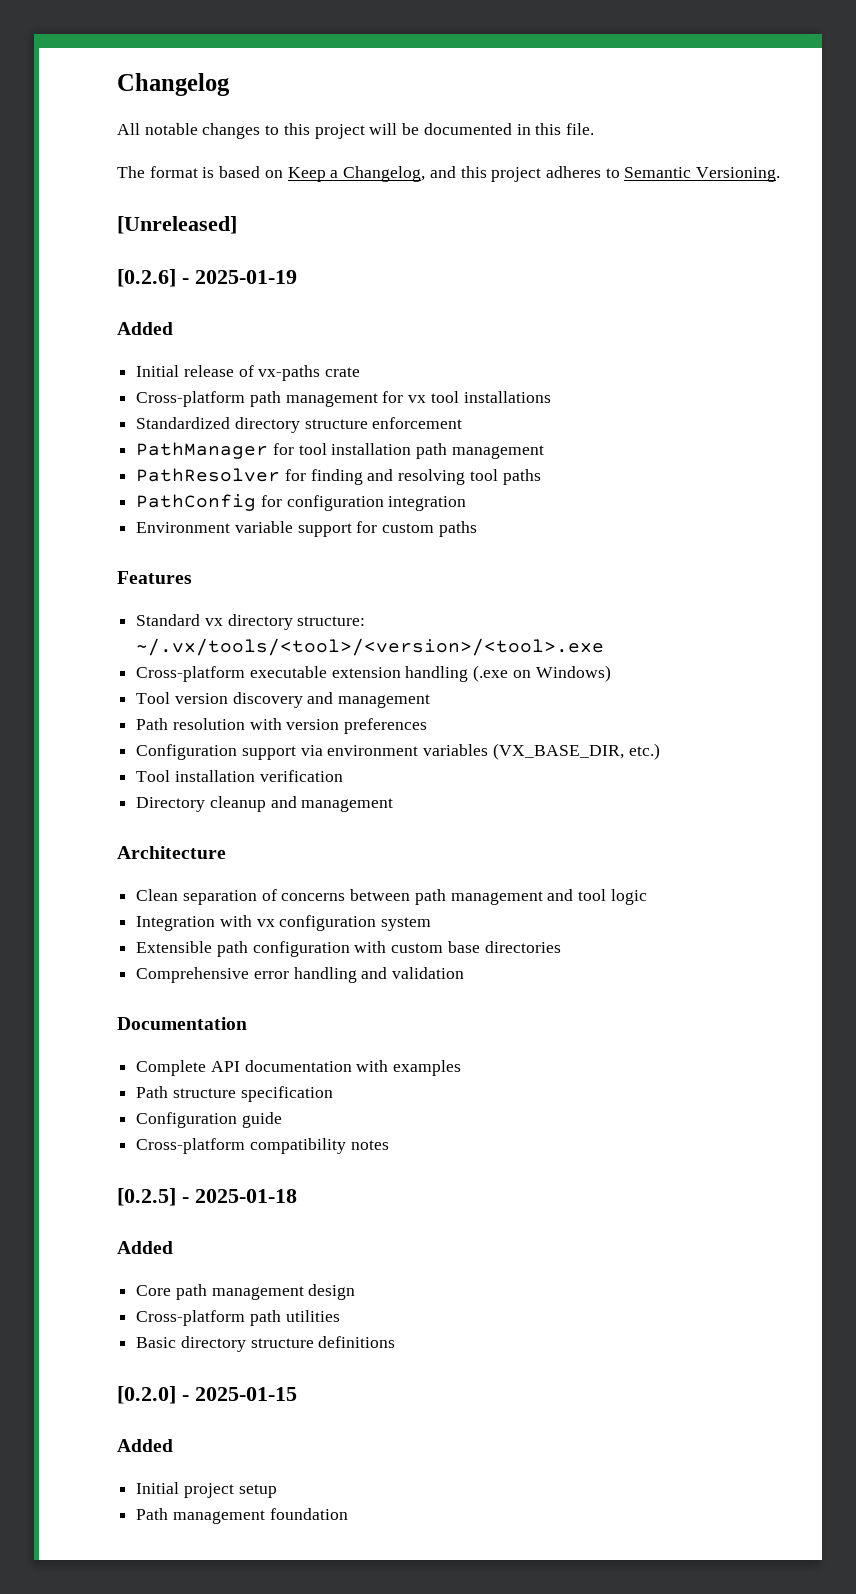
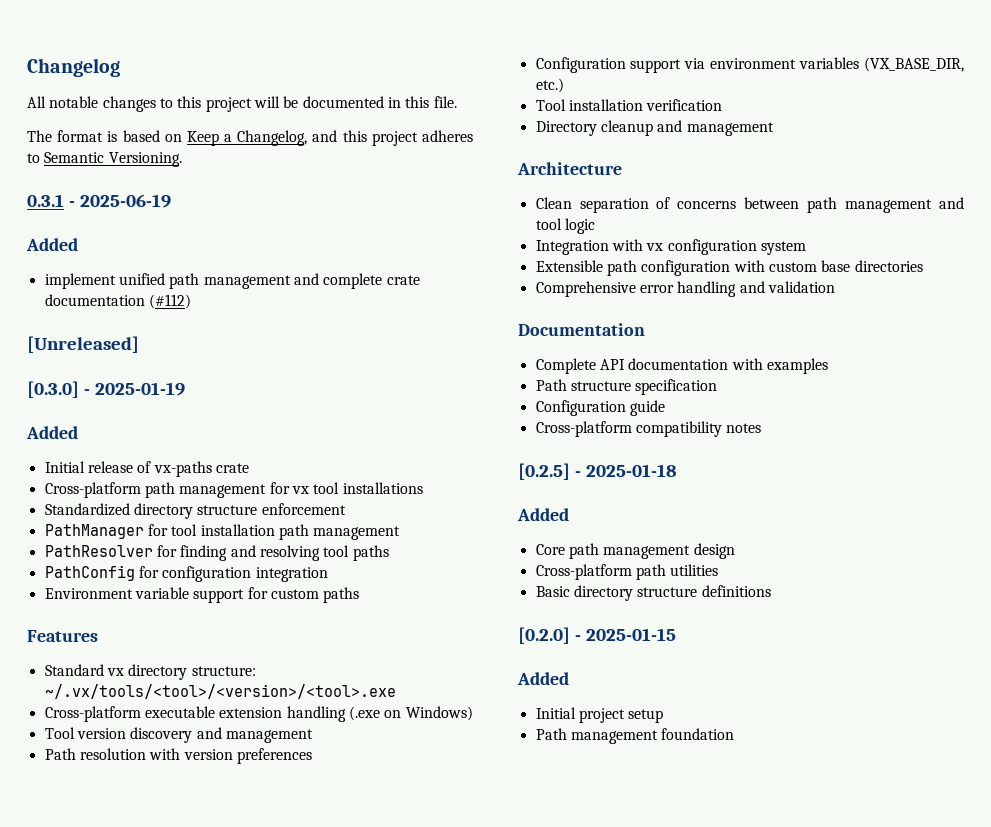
(781, 174) none -> [27,194,171,208] [26,238,78,251] [44,273,420,289] [44,294,191,309] // 0.3.1 - 2025-06-19 // Added // implement unified path management and complete crate documentation (#112)
[117,269,176,287] [0.2.6] -> [27,381,79,398] [0.3.0]

